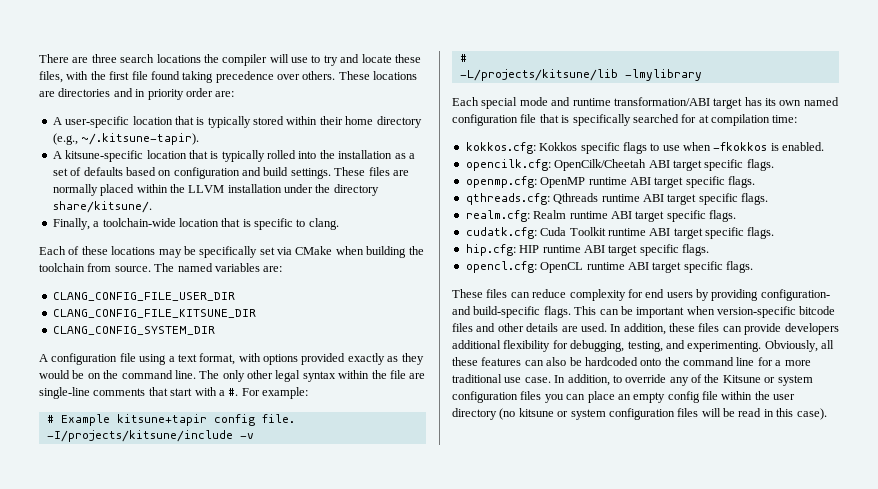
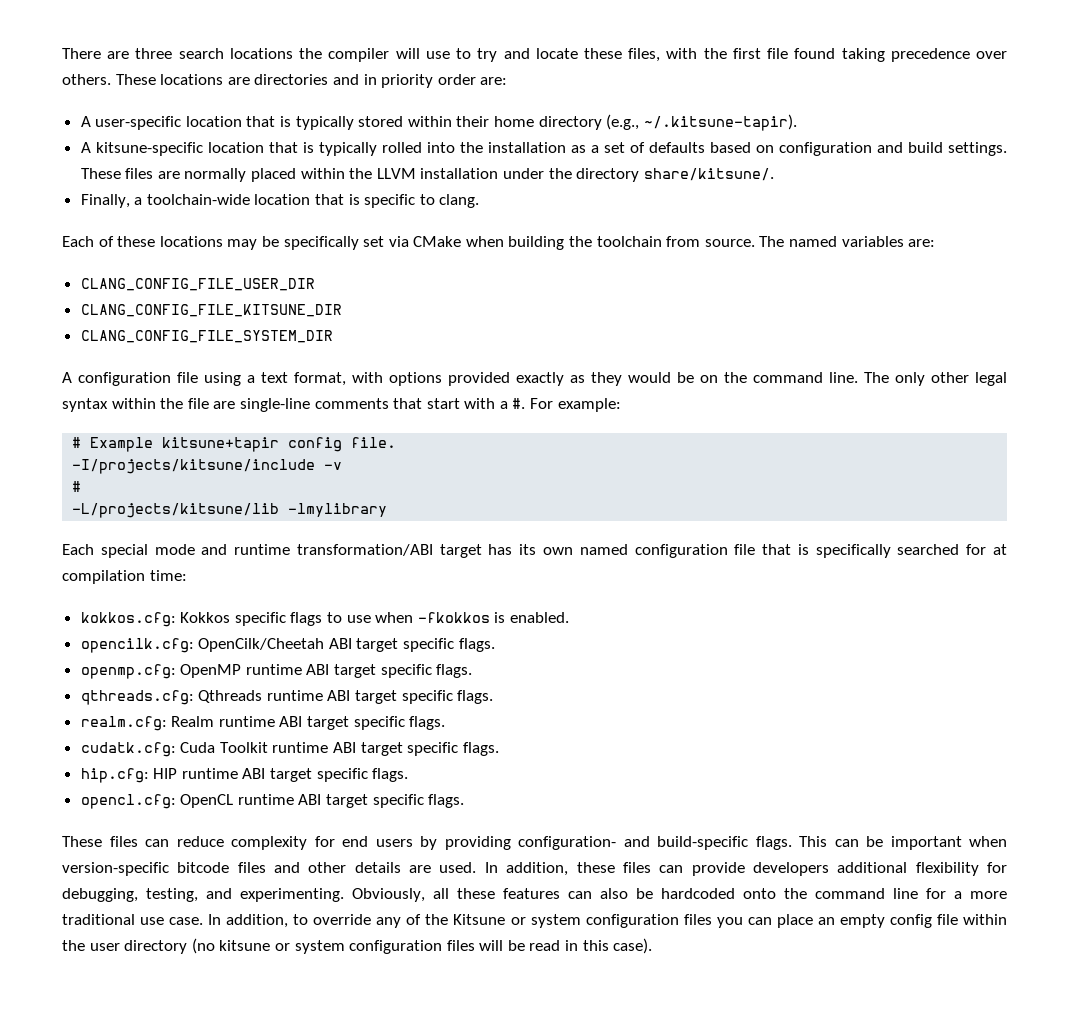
[52,326,215,335] CLANG_CONFIG_SYSTEM_DIR -> [80,330,333,343] CLANG_CONFIG_FILE_SYSTEM_DIR

